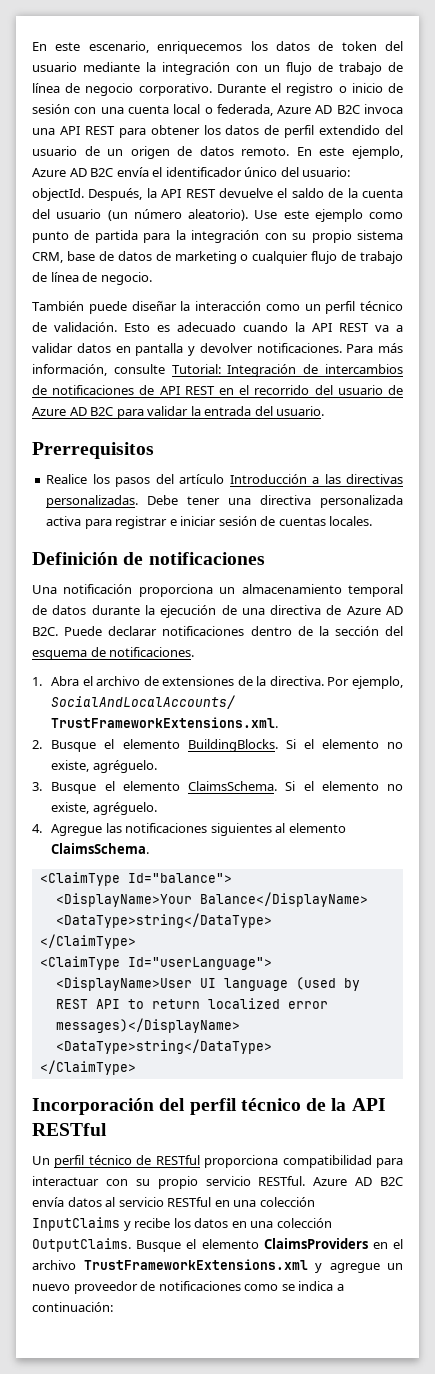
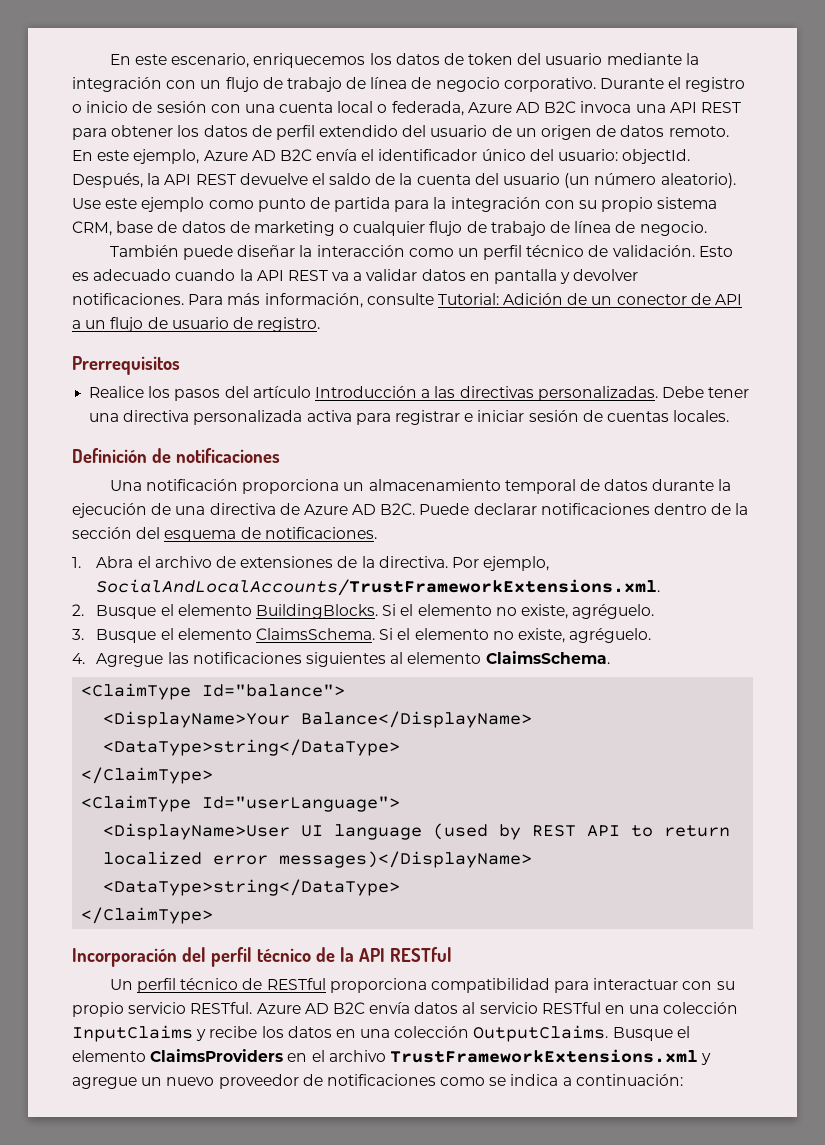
[227,364,404,377] [32,385,403,395] [32,406,325,419] Integración de intercambios de notificaciones de API REST en el recorrido del usuario de Azure AD B2C para validar la entrada del usuario. -> [503,293,743,305] [72,317,321,332] Adición de un conector de API a un flujo de usuario de registro.
[51,695,236,709] [51,717,279,728] SocialAndLocalAccounts/ TrustFrameworkExtensions.xml. -> [96,579,661,596] SocialAndLocalAccounts/TrustFrameworkExtensions.xml.

